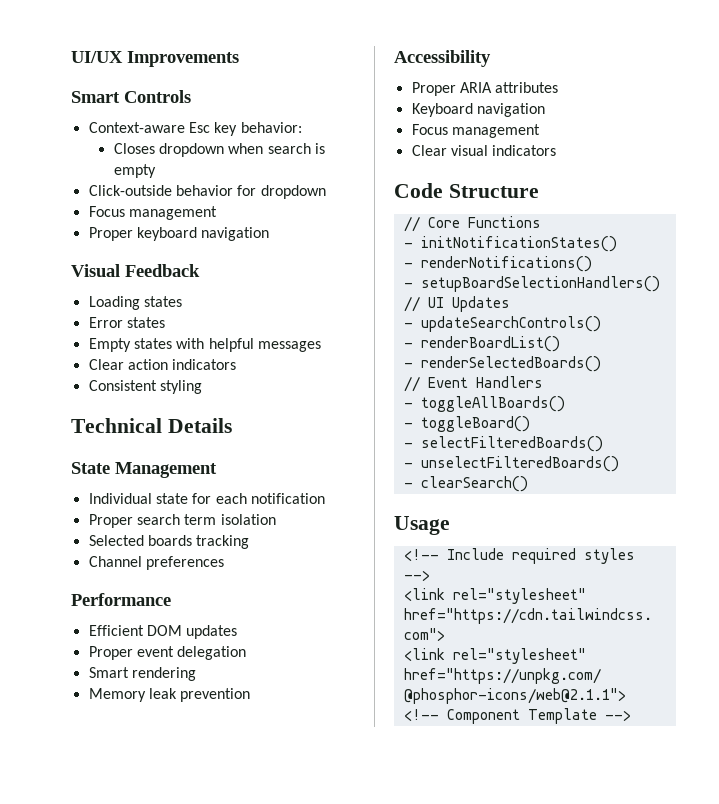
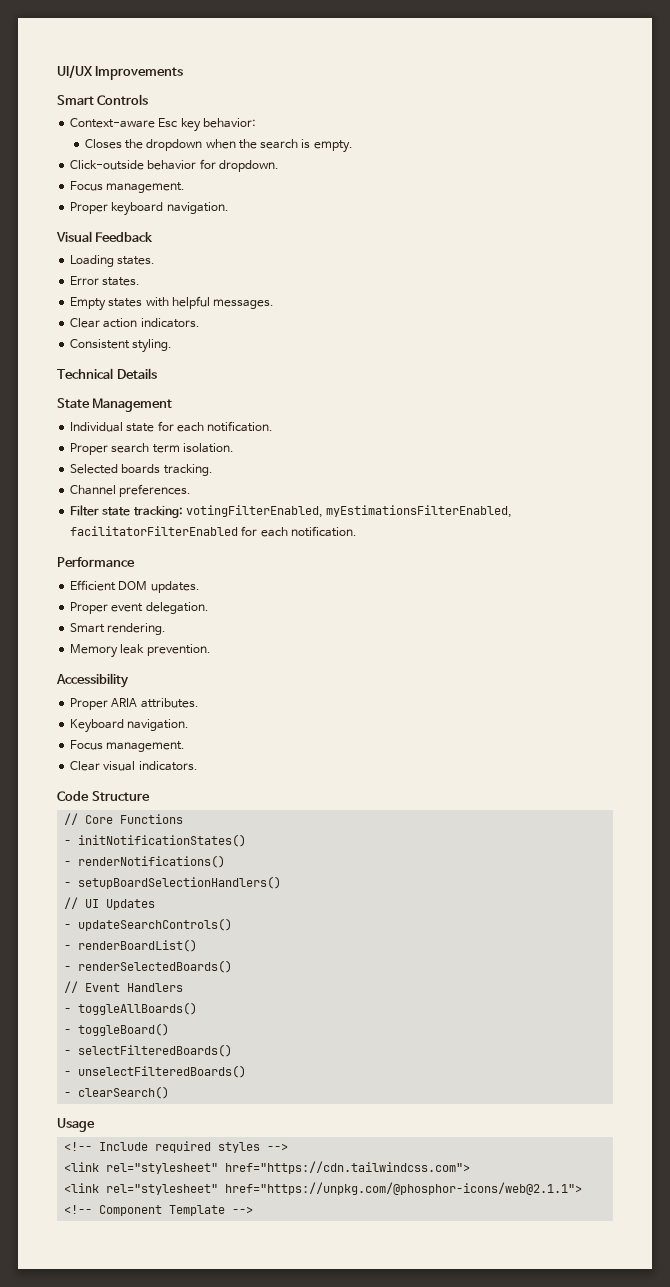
(155, 148) none -> [125,139,144,149] the
(264, 148) none -> [238,139,257,149] the
[113,164,156,178] empty -> [313,140,353,153] empty.
[260,185,326,199] [88,206,217,220] dropdown // Focus management -> [218,160,279,172] [70,181,186,193] dropdown. // Focus management.
[201,227,270,241] navigation -> [166,202,229,214] navigation.
[143,296,182,307] states -> [117,256,156,265] states.
[126,317,165,328] states -> [102,277,141,286] states.
[257,341,321,352] messages -> [213,299,275,309] messages.
[172,359,237,370] indicators -> [140,318,200,328] indicators.
[159,380,202,394] styling -> [132,339,173,353] styling.
[250,493,325,504] notification -> [207,421,274,432] notification.
[220,514,276,525] isolation -> [182,443,234,453] isolation.
[196,535,250,549] tracking -> [163,464,213,476] tracking.
[145,556,224,570] preferences -> [119,484,192,497] [70,505,513,518] [70,526,357,537] preferences. // Filter state tracking: votingFilterEnabled, myEstimationsFilterEnabled, facilitatorFilterEnabled for each notification.
[186,625,238,639] updates -> [150,581,200,593] updates.
[177,646,247,660] [88,667,196,681] delegation // Smart rendering -> [145,602,209,614] [70,623,167,635] delegation. // Smart rendering.
[180,688,251,702] prevention -> [146,644,211,656] prevention.
[495,82,559,93] attributes -> [140,698,199,708] attributes.
[476,103,545,117] [411,124,540,138] navigation // Focus management -> [127,719,190,731] [70,740,186,752] navigation. // Focus management.
[492,145,557,156] indicators -> [138,761,198,771] indicators.

